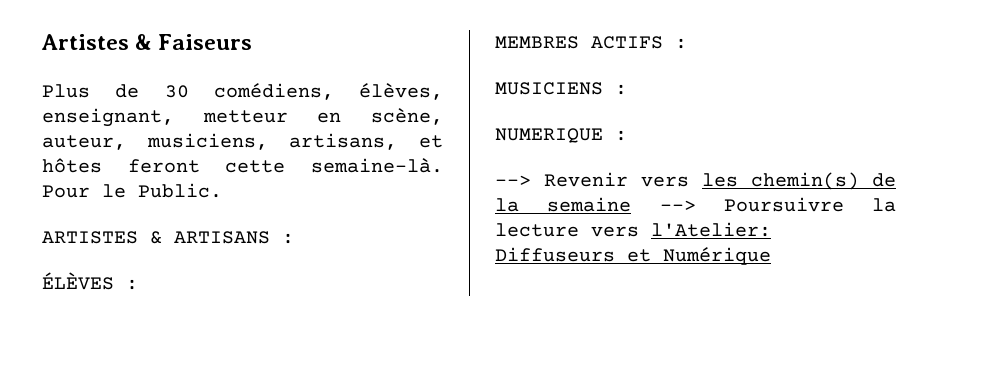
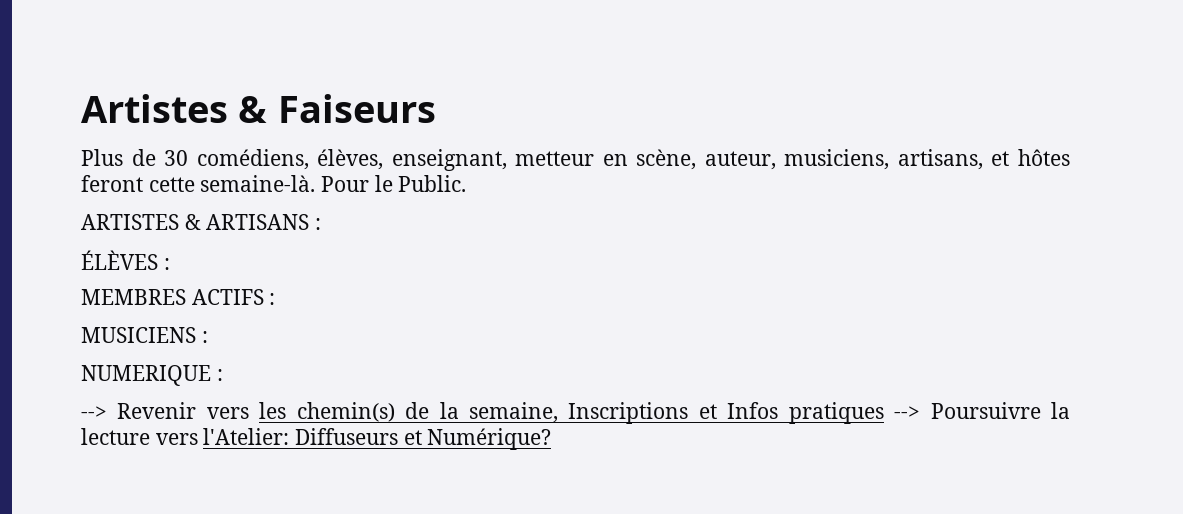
[547,197,632,212] semaine -> [469,402,884,424] semaine, Inscriptions et Infos pratiques
[663,247,771,265] Numérique -> [427,428,552,450] Numérique?

